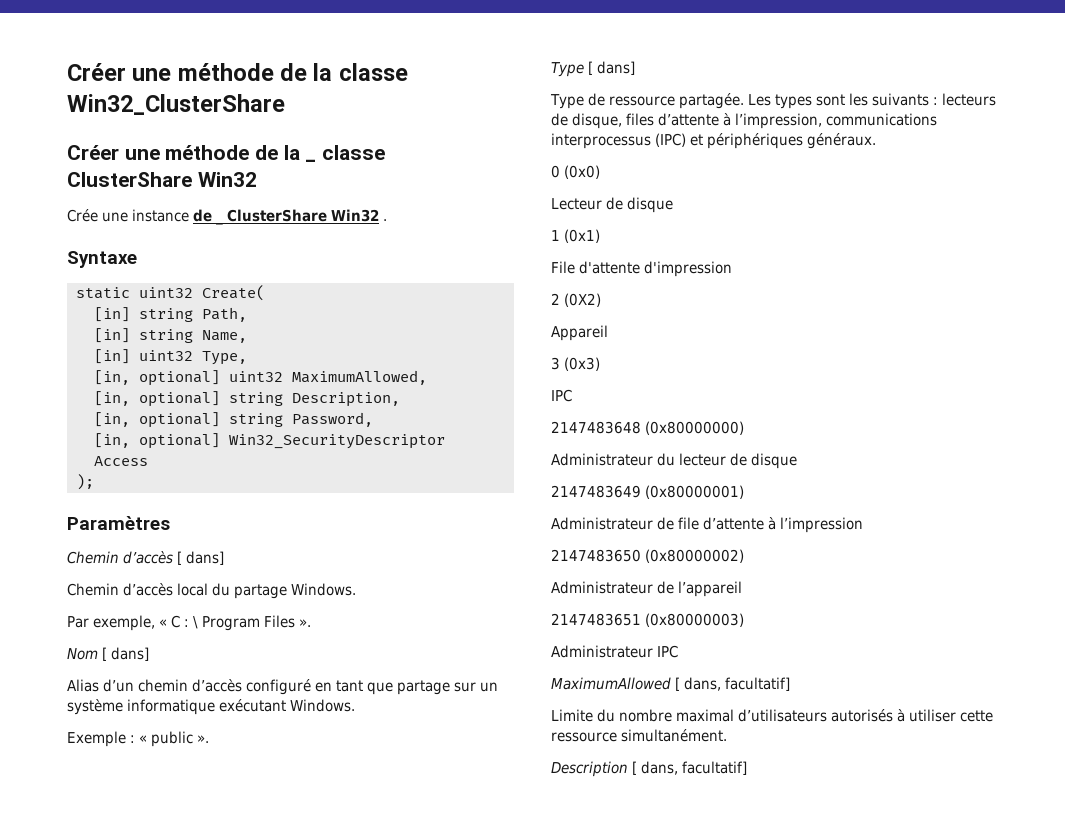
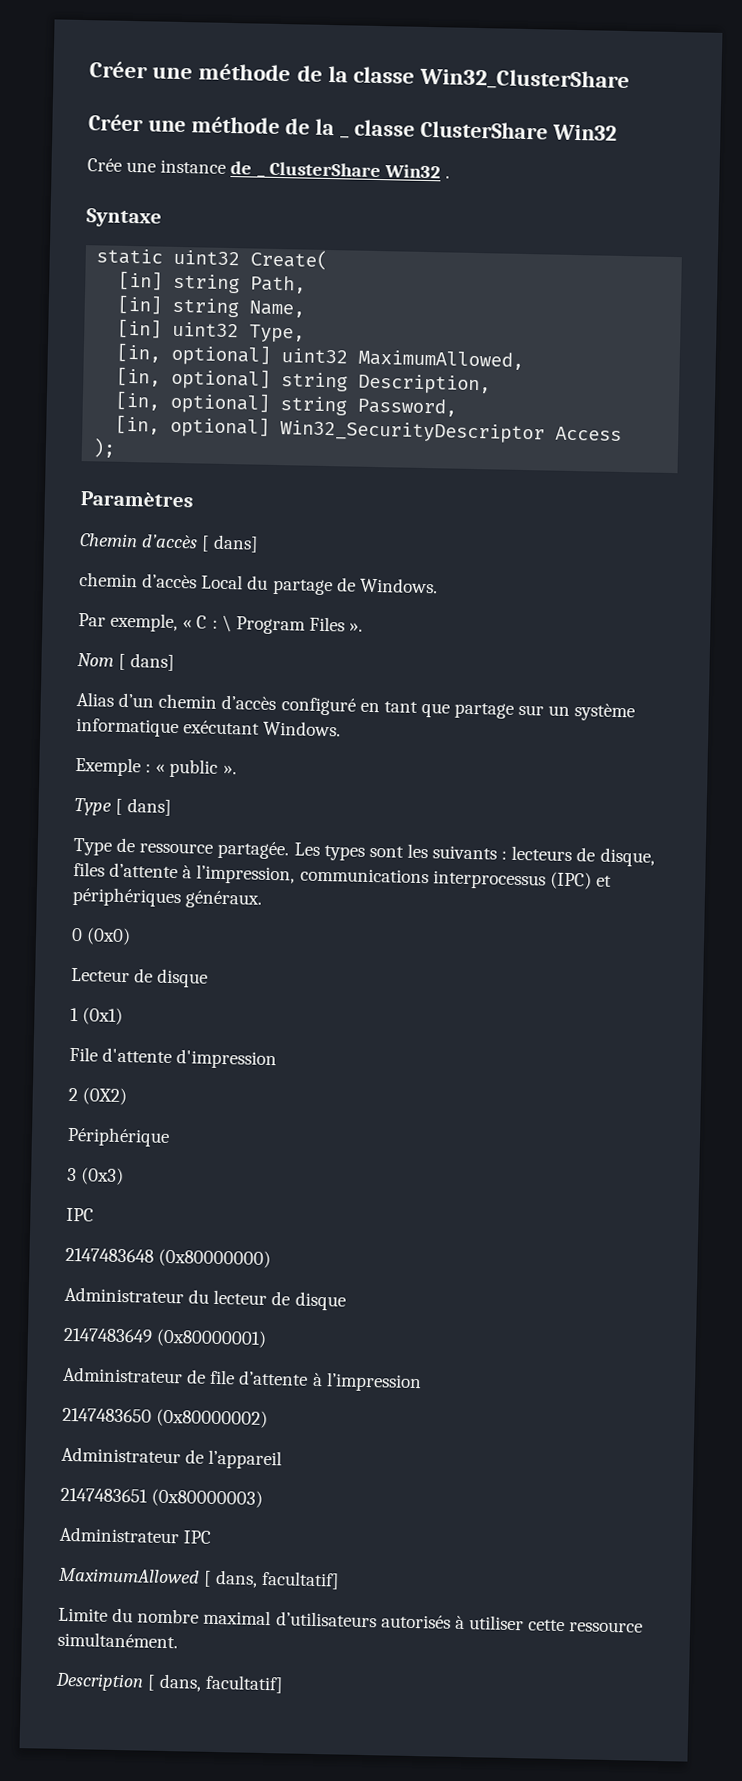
[67,583,208,596] Chemin d’accès local -> [79,572,244,590] chemin d’accès Local
(287, 591) none -> [336,577,356,592] de
[551,325,608,341] Appareil -> [67,1126,170,1147] Périphérique

